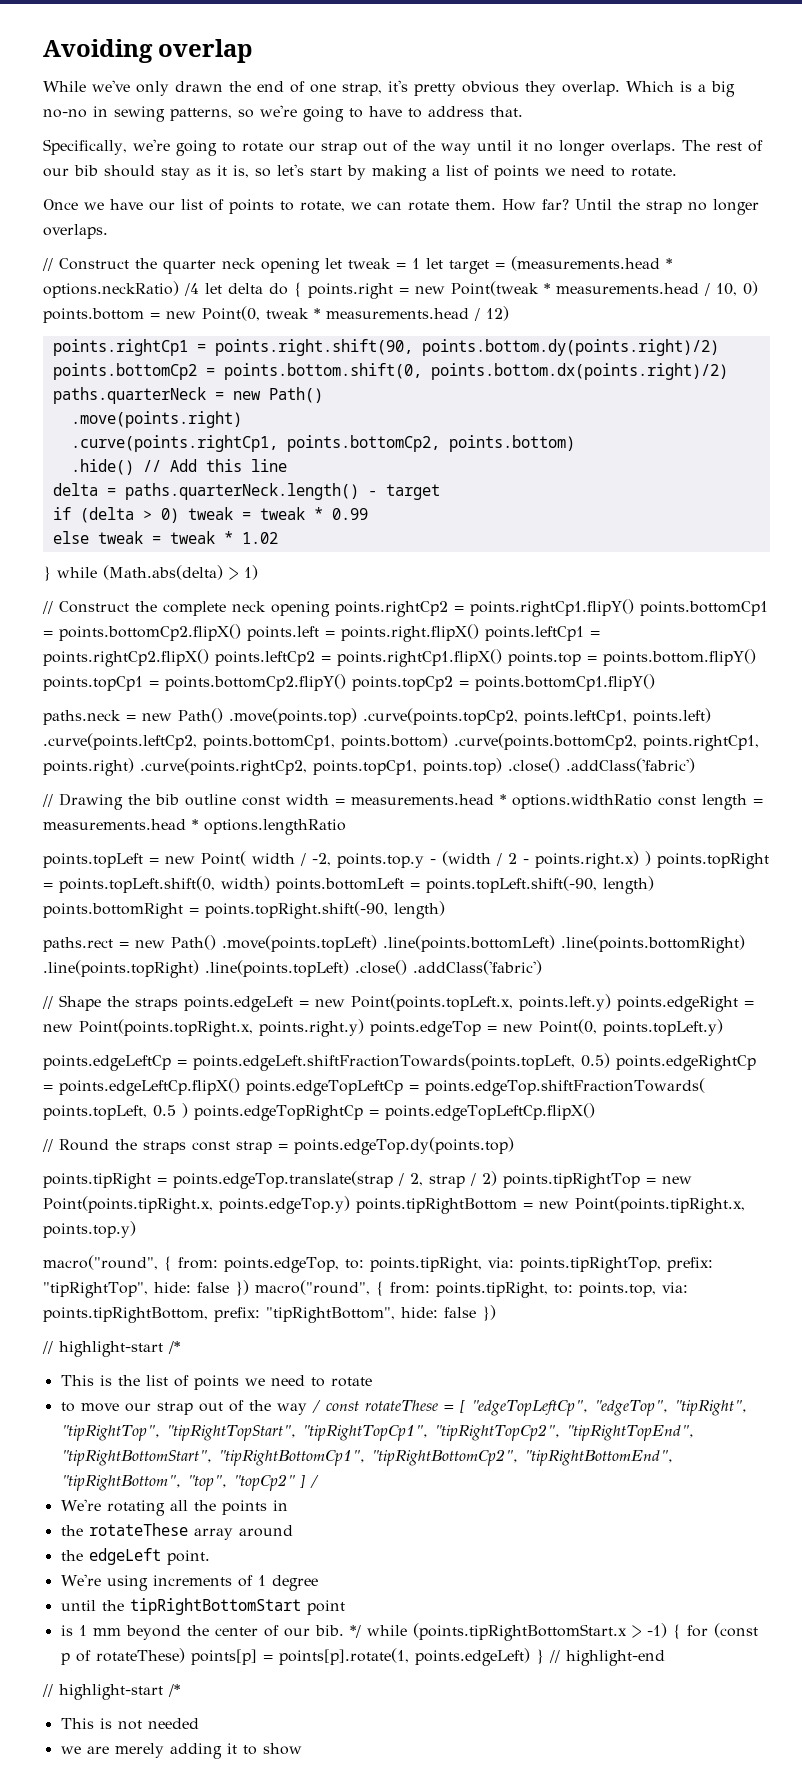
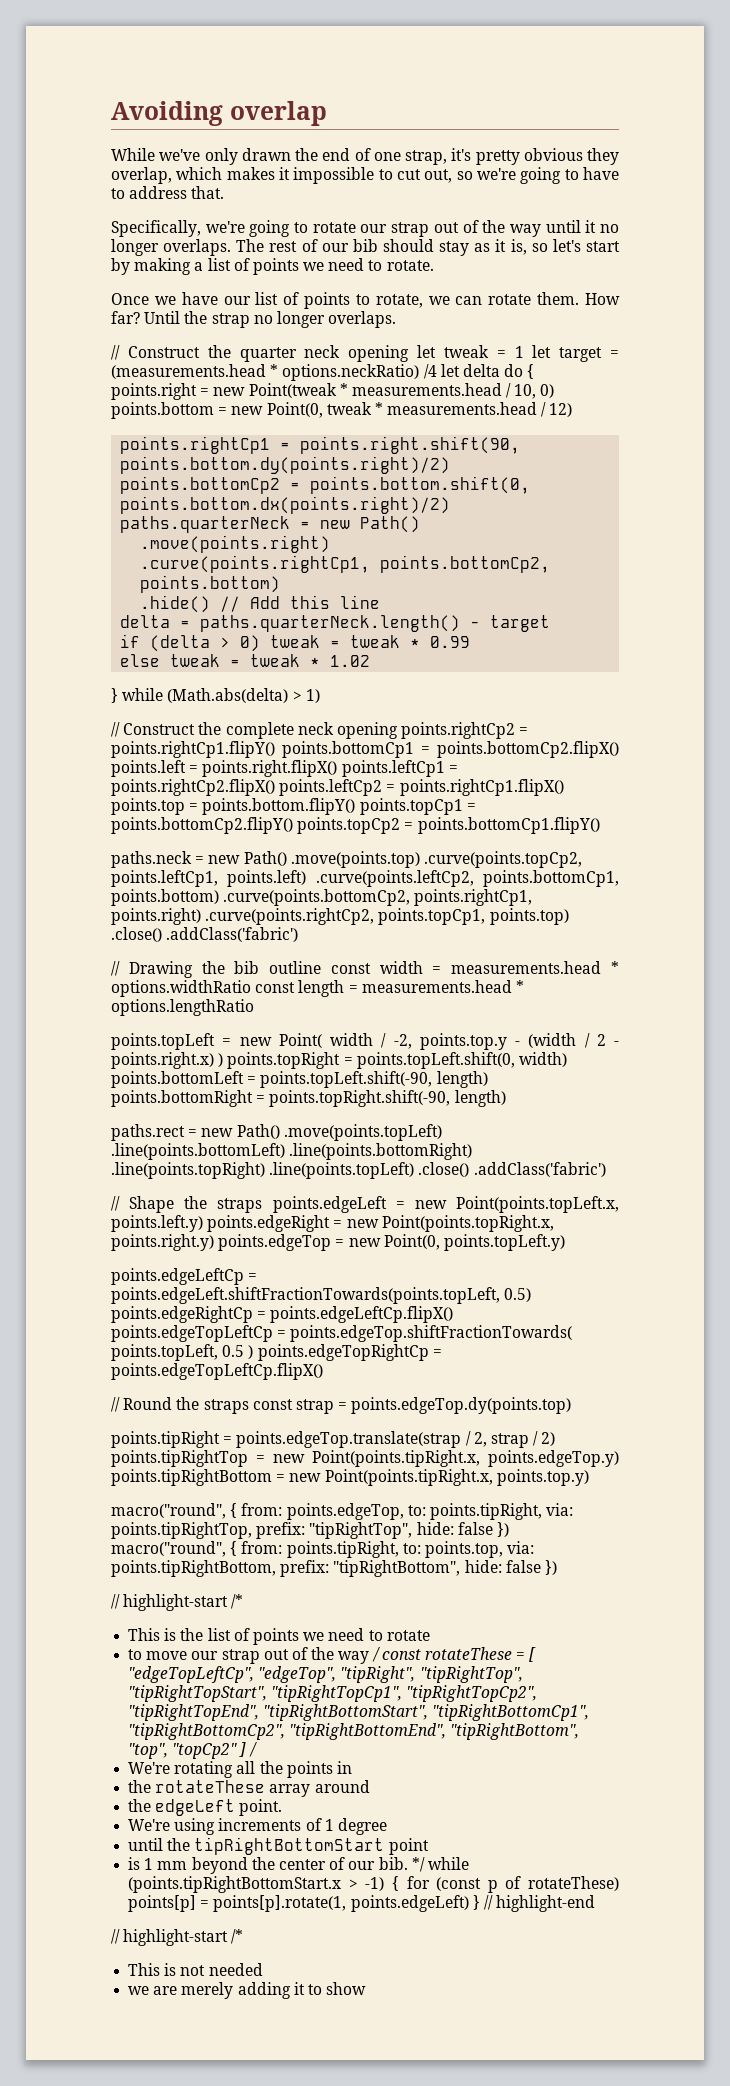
[562,81,735,97] [43,106,232,122] overlap. Which is a big no-no in sewing patterns, -> [111,167,453,184] overlap, which makes it impossible to cut out,

